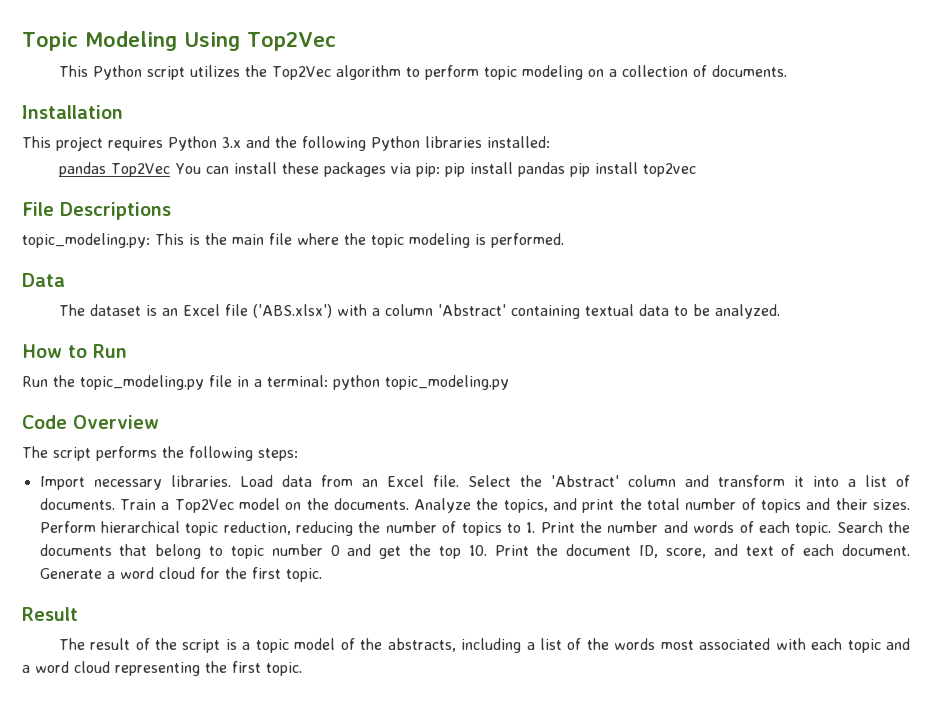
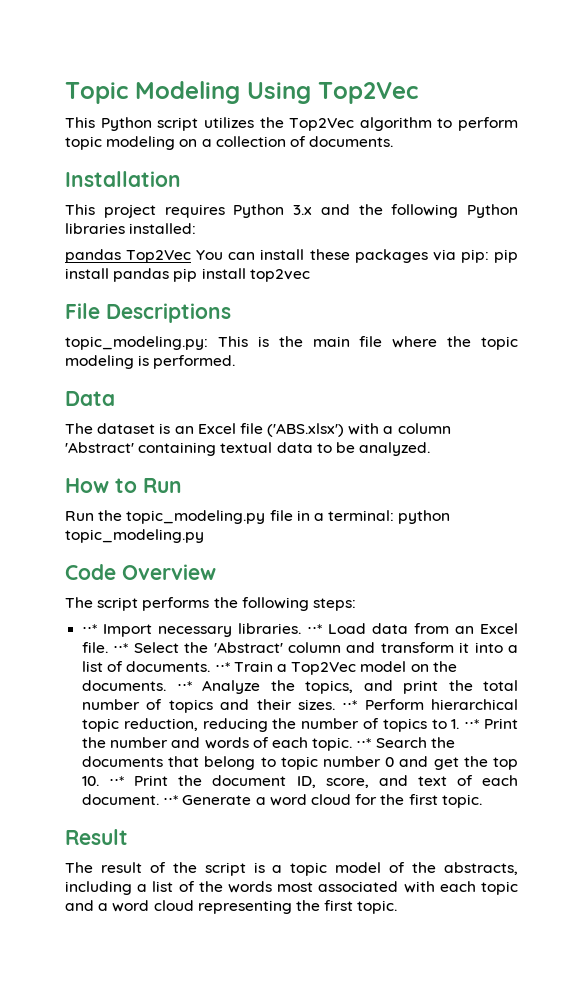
(298, 454) none -> [82,624,98,634] ⋅⋅*
(231, 481) none -> [307,624,323,634] ⋅⋅*
(459, 481) none -> [113,643,129,653] ⋅⋅*
(115, 504) none -> [214,662,230,672] ⋅⋅*
(409, 504) none -> [176,681,192,691] ⋅⋅*
(911, 504) none -> [342,700,358,710] ⋅⋅*
(536, 527) none -> [464,719,480,729] ⋅⋅*
(832, 529) none -> [356,738,372,748] ⋅⋅*
(487, 550) none -> [109,776,125,786] ⋅⋅*
(910, 550) none -> [163,795,179,805] ⋅⋅*

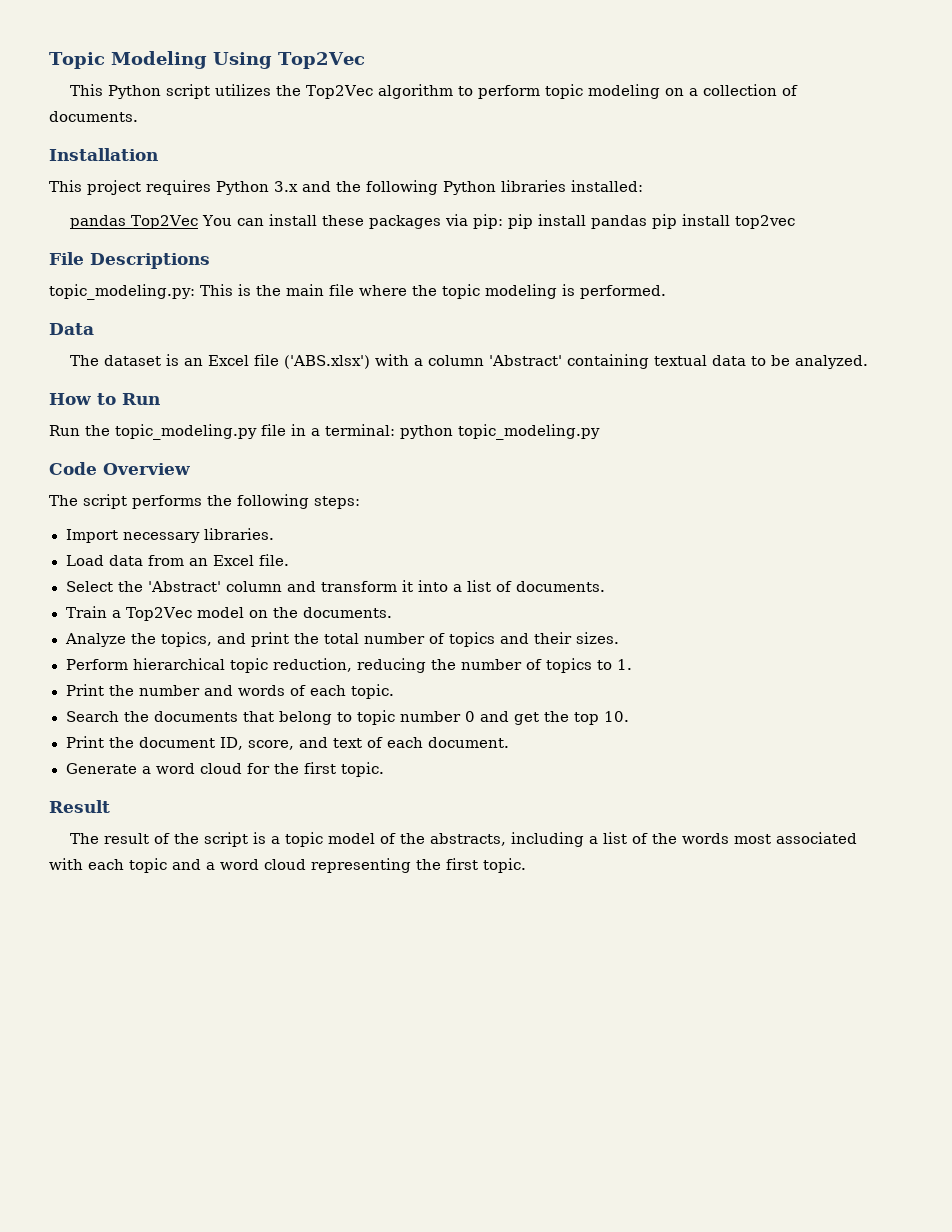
[82,624,98,634] ⋅⋅* -> (360, 502) none
[307,624,323,634] ⋅⋅* -> (274, 534) //
[113,643,129,653] ⋅⋅* -> (289, 560) //
[214,662,230,672] ⋅⋅* -> (605, 586) //
[176,681,192,691] ⋅⋅* -> (393, 612) //
[342,700,358,710] ⋅⋅* -> (619, 638) //
[464,719,480,729] ⋅⋅* -> (632, 664) //
[356,738,372,748] ⋅⋅* -> (394, 691) //
[109,776,125,786] ⋅⋅* -> (629, 716) //
[163,795,179,805] ⋅⋅* -> (509, 742) //

